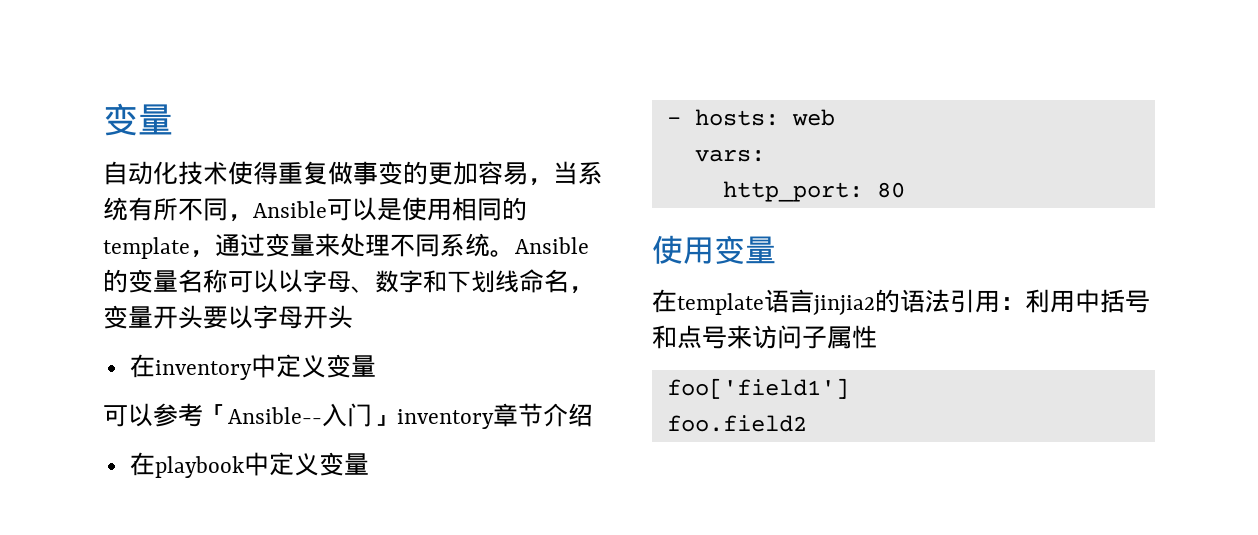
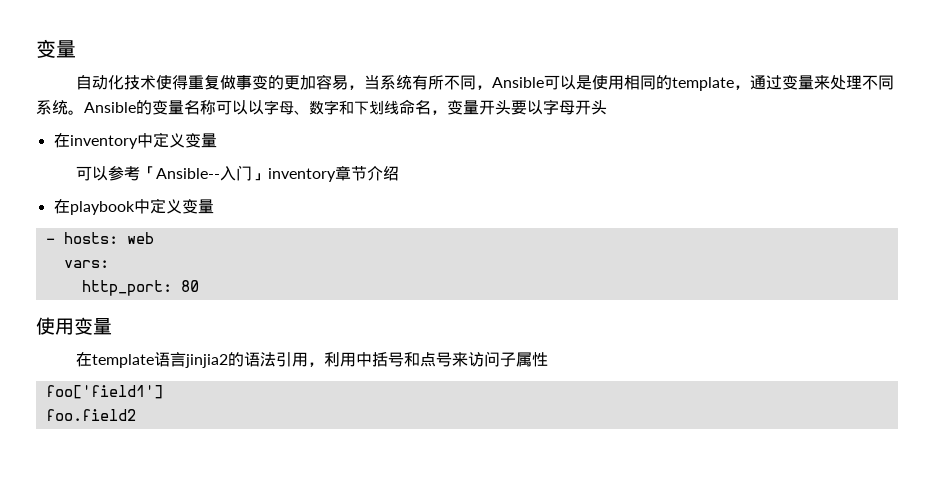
[1000,297,1025,310] ： -> [308,362,325,367] ，

